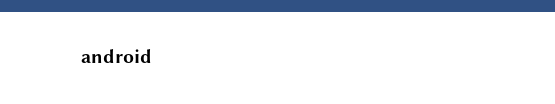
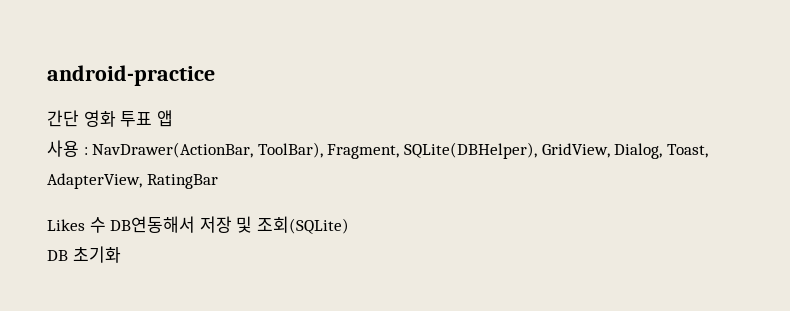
[81,49,152,63] android -> [47,65,215,86] [47,110,173,127] [47,140,708,159] [47,173,218,189] [47,216,349,234] [47,246,121,263] android-practice // 간단 영화 투표 앱 // 사용 : NavDrawer(ActionBar, ToolBar), Fragment, SQLite(DBHelper), GridView, Dialog, Toast, AdapterView, RatingBar // Likes 수 DB연동해서 저장 및 조회(SQLite) // DB 초기화

